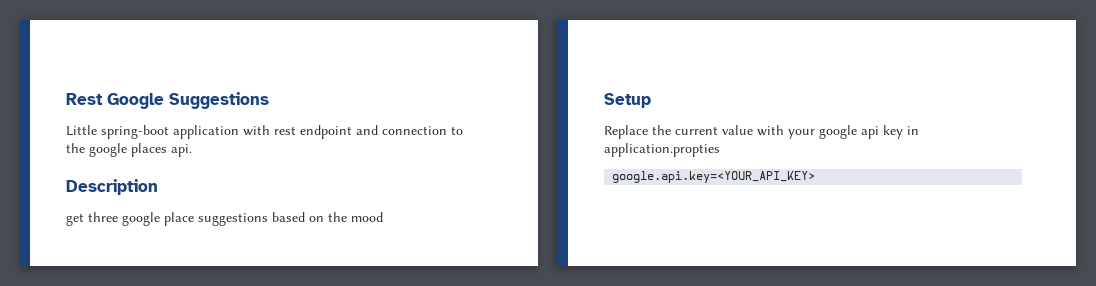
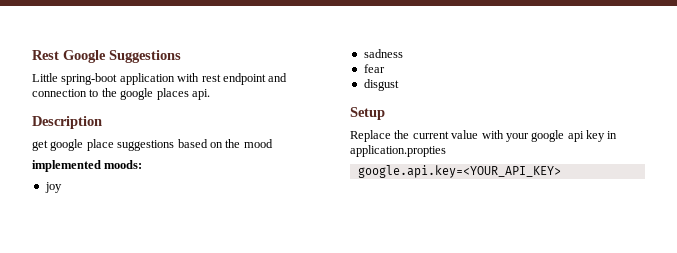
[88,212,118,222] three -> (48, 145) none
(383, 217) none -> [32,160,143,172] [44,182,62,193] [363,49,403,58] [363,64,385,73] [363,79,399,91] // implemented moods: // joy // sadness // fear // disgust

